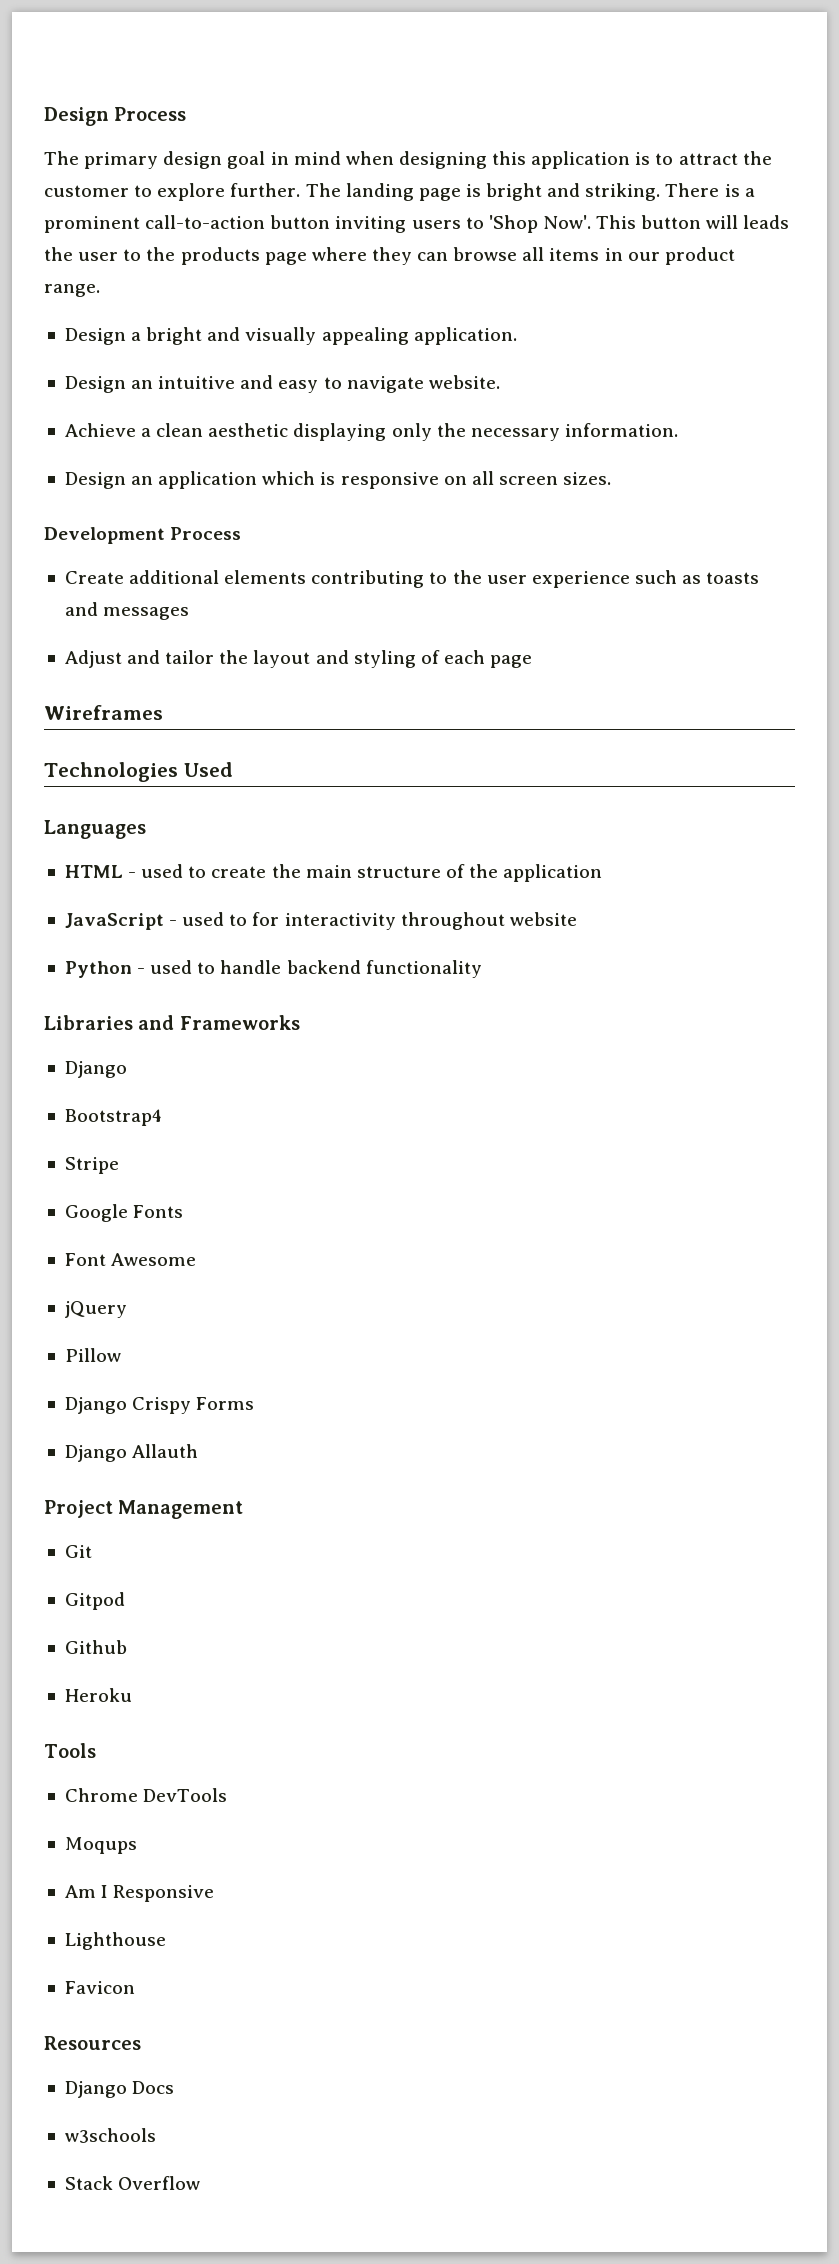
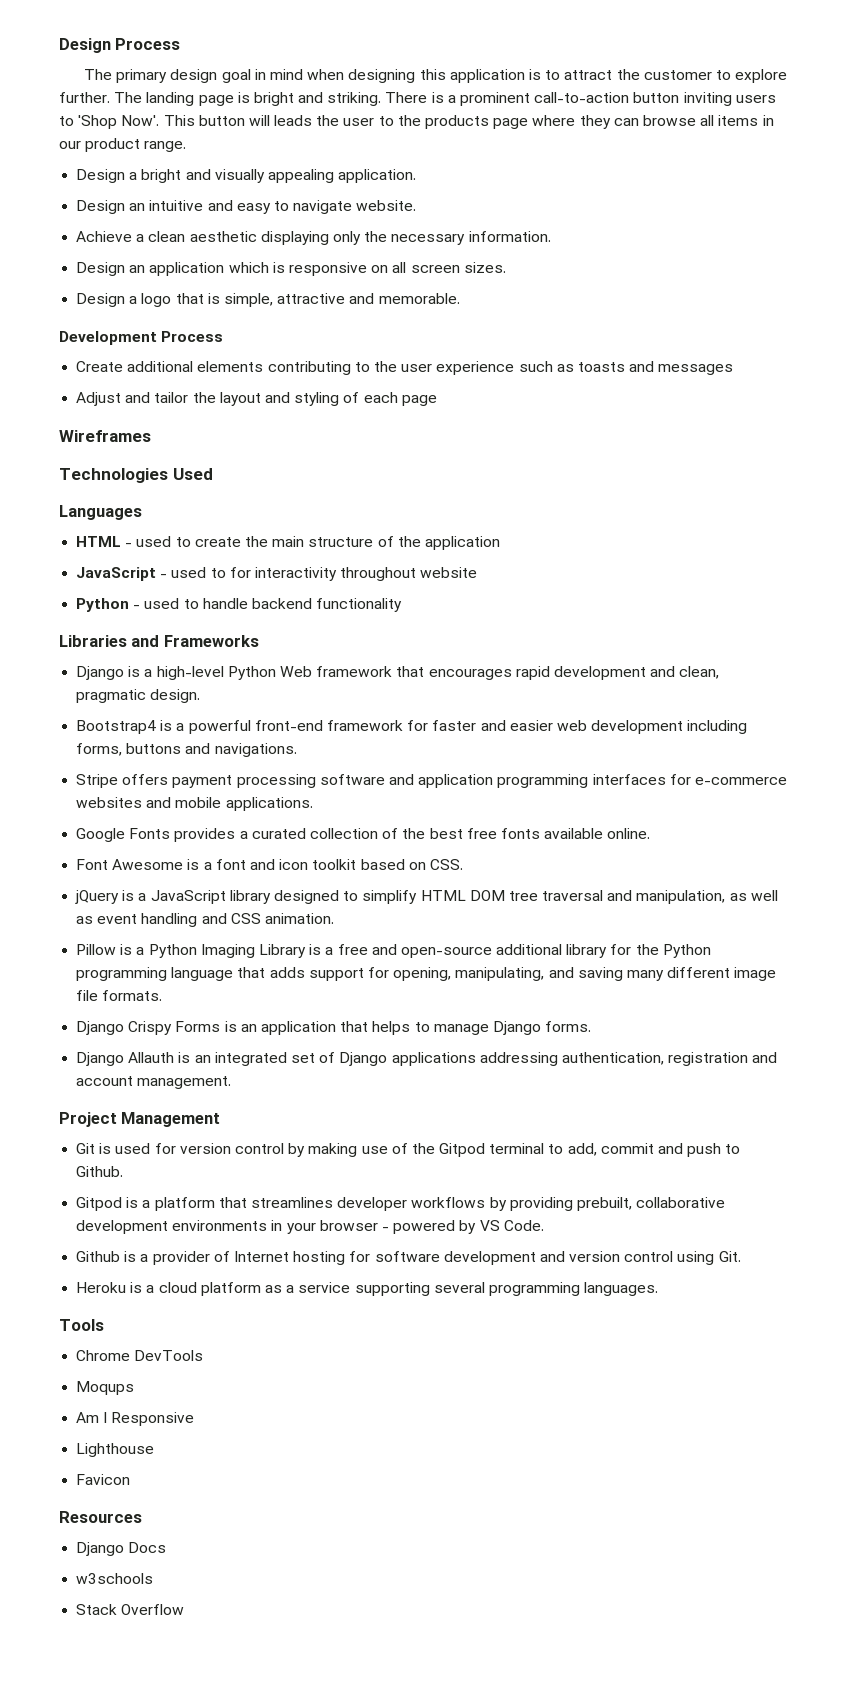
(612, 478) none -> [76,293,460,307] // Design a logo that is simple, attractive and memorable.
[64,1109,162,1126] [64,1157,119,1174] [64,1204,184,1222] [64,1253,197,1266] [64,1301,127,1318] [64,1348,121,1362] [64,1397,255,1414] [64,1444,199,1462] [44,1500,244,1519] [64,1545,92,1558] [64,1592,125,1610] [64,1640,127,1654] [64,1688,132,1702] // Bootstrap4 // Stripe // Google Fonts // Font Awesome // jQuery // Pillow // Django Crispy Forms // Django Allauth // Project Management // Git // Gitpod // Github // Heroku -> [128,666,720,680] [76,689,201,703] [76,720,748,734] [76,743,297,757] [76,774,787,788] [76,797,313,811] [76,828,651,842] [76,859,463,870] [75,890,778,904] [76,913,334,927] [76,944,711,958] [76,967,777,981] [76,990,163,1001] [76,1021,592,1035] [76,1052,778,1066] [76,1076,232,1089] [59,1112,221,1127] [76,1143,741,1157] [76,1166,124,1177] [76,1197,726,1211] [76,1220,544,1234] [76,1251,741,1265] [76,1282,659,1296] is a high-level Python Web framework that encourages rapid development and clean, pragmatic design. // Bootstrap4 is a powerful front-end framework for faster and easier web development including forms, buttons and navigations. // Stripe offers payment processing software and application programming interfaces for e-commerce websites and mobile applications. // Google Fonts provides a curated collection of the best free fonts available online. // Font Awesome is a font and icon toolkit based on CSS. // jQuery is a JavaScript library designed to simplify HTML DOM tree traversal and manipulation, as well as event handling and CSS animation. // Pillow is a Python Imaging Library is a free and open-source additional library for the Python programming language that adds support for opening, manipulating, and saving many different image file formats. // Django Crispy Forms is an application that helps to manage Django forms. // Django Allauth is an integrated set of Django applications addressing authentication, registration and account management. // Project Management // Git is used for version control by making use of the Gitpod terminal to add, commit and push to Github. // Gitpod is a platform that streamlines developer workflows by providing prebuilt, collaborative development environments in your browser - powered by VS Code. // Github is a provider of Internet hosting for software development and version control using Git. // Heroku is a cloud platform as a service supporting several programming languages.

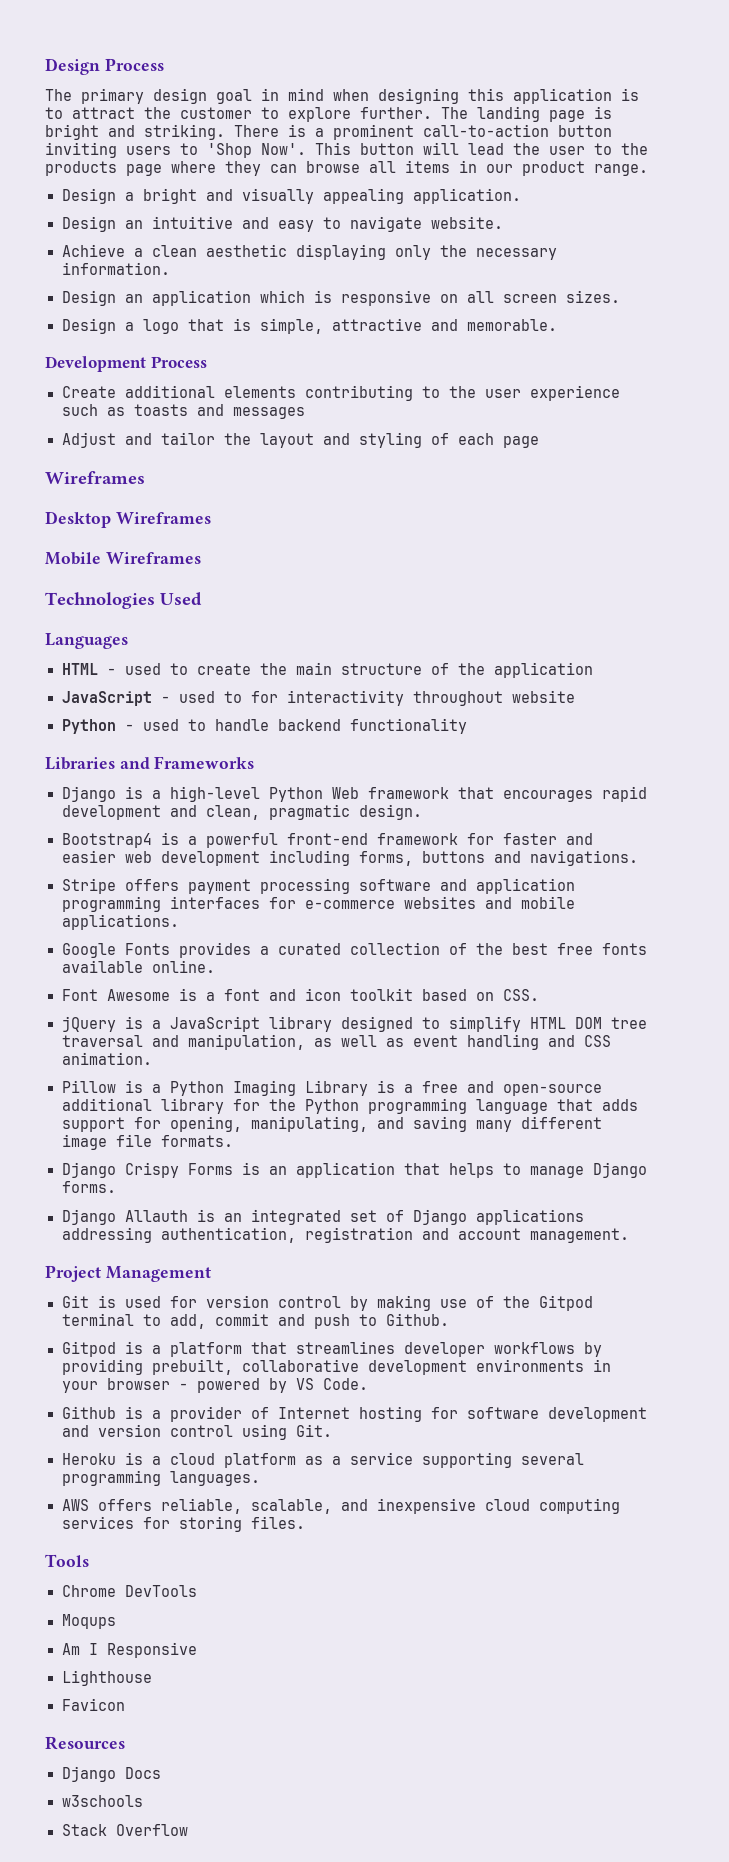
[274,115,313,126] leads -> [468,143,504,155] lead
(151, 436) none -> [45,511,211,528] [45,552,201,565] // Desktop Wireframes // Mobile Wireframes
(659, 1289) none -> [61,1498,620,1514] [61,1516,305,1532] // AWS offers reliable, scalable, and inexpensive cloud computing services for storing files.

